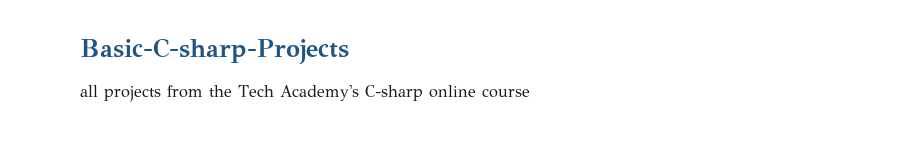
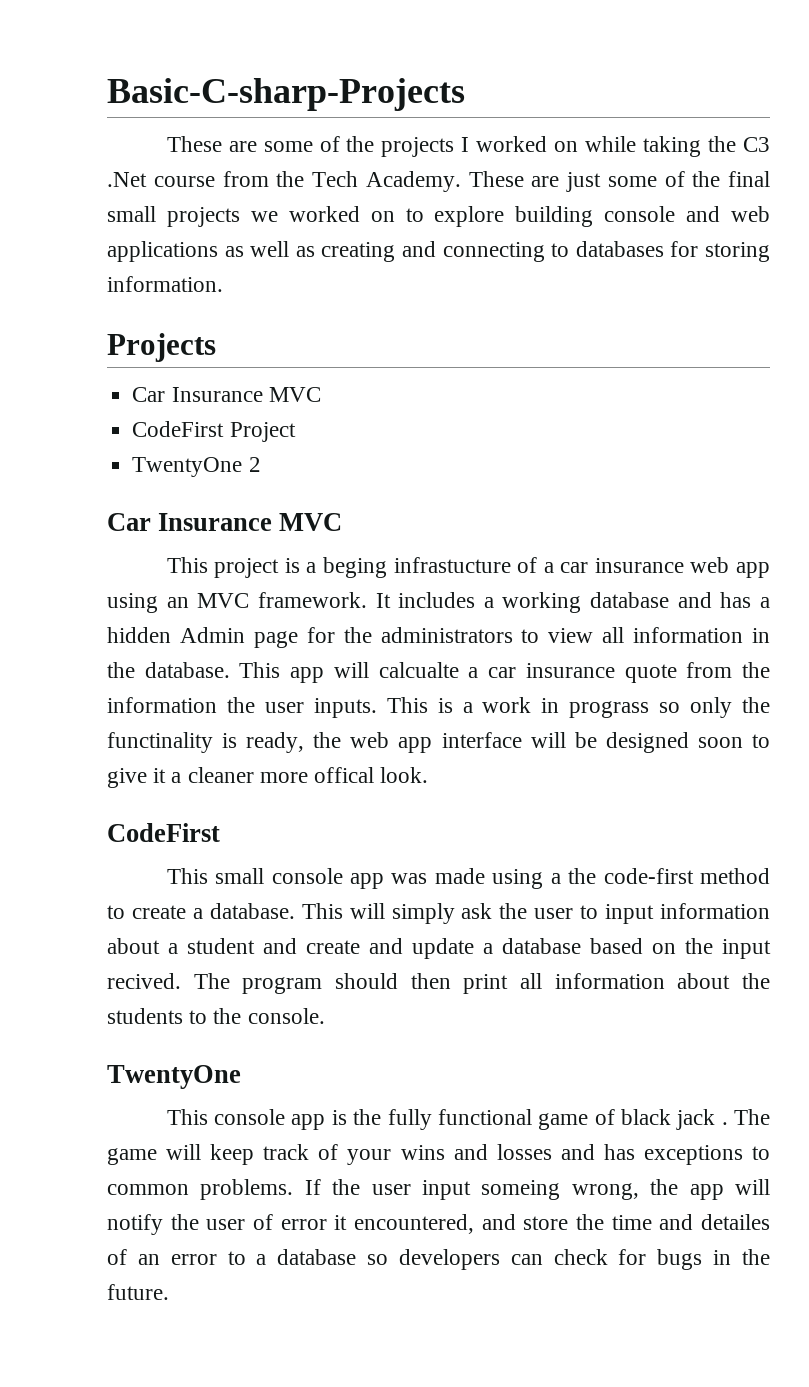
[80,85,530,102] all projects from the Tech Academy's C-sharp online course -> [166,136,771,157] [107,171,770,192] [107,206,770,227] [107,241,771,262] [107,276,223,292] [107,333,216,362] [132,387,321,402] [132,421,296,442] [132,457,261,477] [107,513,343,531] [166,557,770,578] [107,592,770,613] [107,627,770,648] [107,662,771,683] [107,697,770,718] [107,732,770,753] [107,767,429,788] [107,823,220,842] [166,868,770,889] [107,903,771,924] [107,938,771,959] [107,973,770,994] [107,1008,325,1024] [107,1065,241,1089] [166,1109,770,1130] [107,1144,770,1165] [107,1179,770,1200] [107,1214,770,1235] [107,1249,770,1270] [107,1284,169,1300] These are some of the projects I worked on while taking the C3 .Net course from the Tech Academy. These are just some of the final small projects we worked on to explore building console and web applications as well as creating and connecting to databases for storing information. // Projects // Car Insurance MVC // CodeFirst Project // TwentyOne 2 // Car Insurance MVC // This project is a beging infrastucture of a car insurance web app using an MVC framework. It includes a working database and has a hidden Admin page for the administrators to view all information in the database. This app will calcualte a car insurance quote from the information the user inputs. This is a work in prograss so only the functinality is ready, the web app interface will be designed soon to give it a cleaner more offical look. // CodeFirst // This small console app was made using a the code-first method to create a database. This will simply ask the user to input information about a student and create and update a database based on the input recived. The program should then print all information about the students to the console. // TwentyOne // This console app is the fully functional game of black jack . The game will keep track of your wins and losses and has exceptions to common problems. If the user input someing wrong, the app will notify the user of error it encountered, and store the time and detailes of an error to a database so developers can check for bugs in the future.

